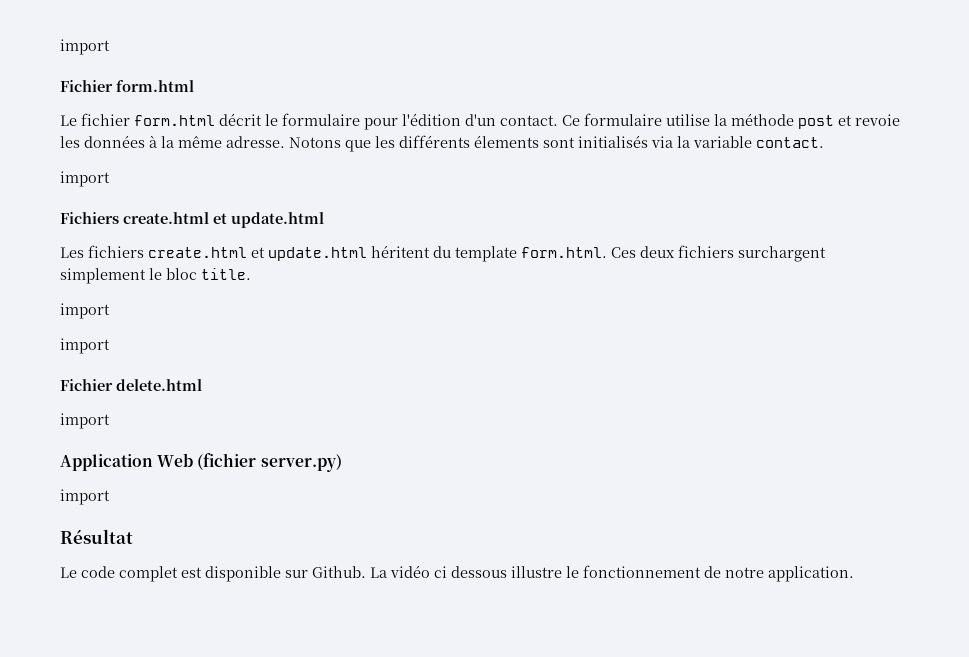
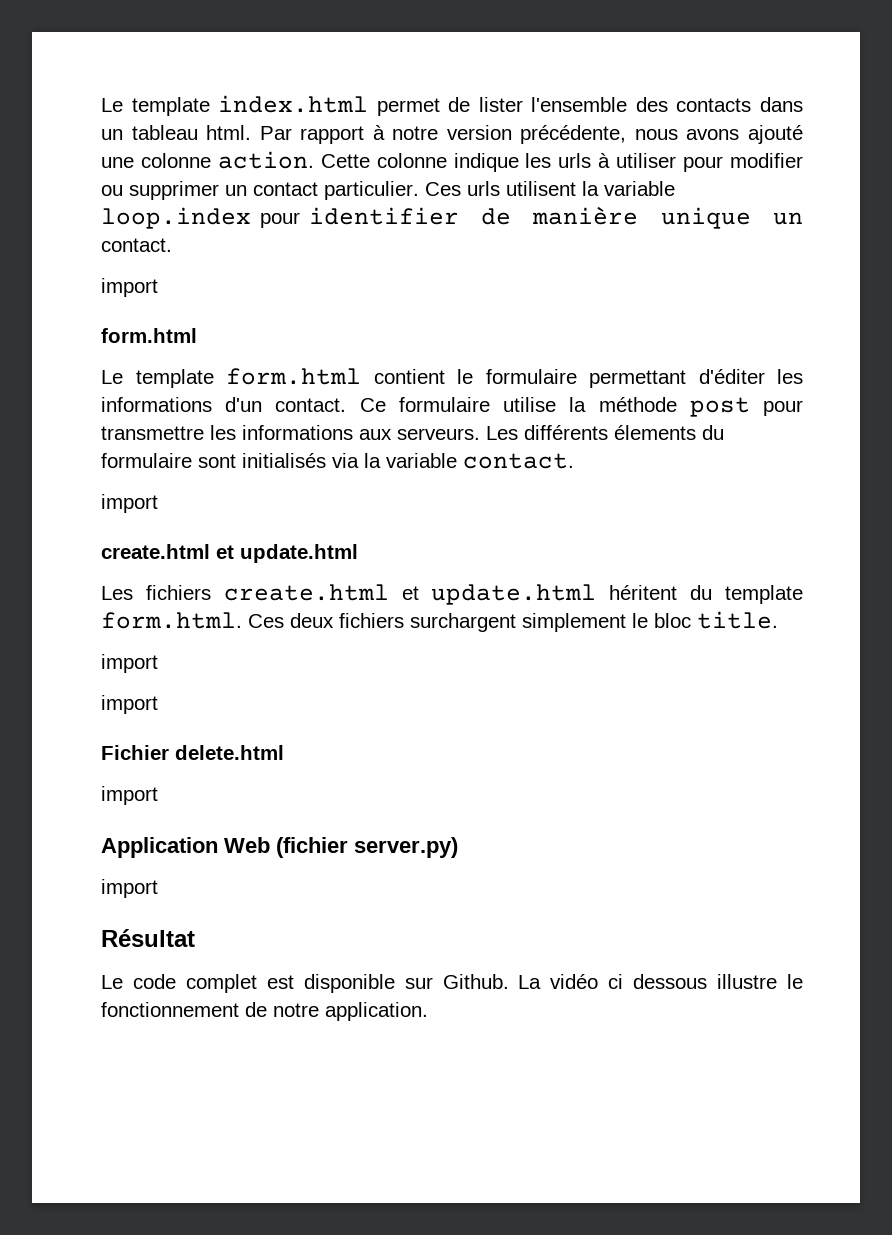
[60,39,110,55] [60,80,113,92] import // Fichier -> [101,95,803,116] [101,125,803,144] [101,151,804,172] [101,181,675,200] [101,206,803,229] [101,238,172,252] [101,278,158,297] Le template index.html permet de lister l'ensemble des contacts dans un tableau html. Par rapport à notre version précédente, nous avons ajouté une colonne action. Cette colonne indique les urls à utiliser pour modifier ou supprimer un contact particulier. Ces urls utilisent la variable loop.index pour identifier de manière unique un contact. // import //
[81,113,461,130] fichier form.html décrit le formulaire pour l'édition -> [135,368,803,388] [101,397,212,412] template form.html contient le formulaire permettant d'éditer les informations
[838,114,900,126] [60,135,539,152] et revoie les données à la même adresse. Notons que les différents élements -> [763,400,803,416] [101,425,724,440] [101,453,192,468] pour transmettre les informations aux serveurs. Les différents élements du formulaire
[60,212,119,224] Fichiers -> (158, 503) none

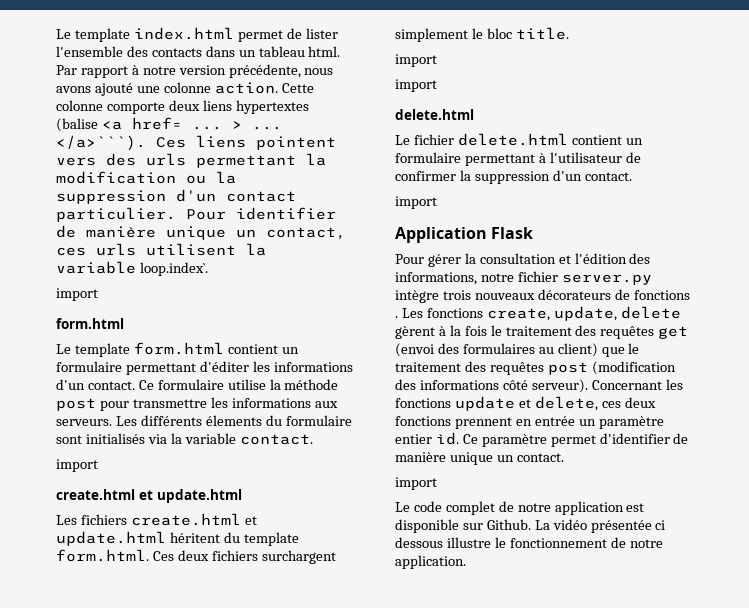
[453,153,804,172] [101,181,675,200] [101,207,300,229] indique les urls à utiliser pour modifier ou supprimer un contact particulier. Ces urls utilisent la variable loop.index pour -> [106,100,309,114] [56,117,282,132] [56,135,336,151] [56,153,326,168] [56,171,236,184] [56,189,296,204] [56,207,226,222] comporte deux liens hypertextes (balise <a href= ... > ... </a>```). Ces liens pointent vers des urls permettant la modification ou la suppression d'un contact particulier. Pour
[101,238,172,252] contact. -> [266,227,346,240] [56,243,266,256] [56,261,208,276] contact, ces urls utilisent la variable loop.index`.
[457,369,473,384] le -> [281,347,299,354] un
[101,745,169,760] Fichier -> (437, 85) none
[101,786,158,805] [101,837,458,858] [101,879,158,898] [101,929,195,947] import // Application Web (fichier server.py) // import // Résultat -> [395,133,643,146] [395,152,641,166] [395,170,632,184] [395,196,437,209] [395,227,534,243] [395,253,651,267] [395,271,652,285] [395,289,690,303] [395,306,681,321] [395,325,689,339] [395,343,640,357] [395,361,676,375] [395,379,683,393] [395,396,656,411] [395,416,664,429] [395,432,689,447] [395,452,564,465] [395,477,437,490] Le fichier delete.html contient un formulaire permettant à l'utilisateur de confirmer la suppression d'un contact. // import // Application Flask // Pour gérer la consultation et l'édition des informations, notre fichier server.py intègre trois nouveaux décorateurs de fonctions . Les fonctions create, update, delete gèrent à la fois le traitement des requêtes get (envoi des formulaires au client) que le traitement des requêtes post (modification des informations côté serveur). Concernant les fonctions update et delete, ces deux fonctions prennent en entrée un paramètre entier ìd. Ce paramètre permet d'identifier de manière unique un contact. // import
(257, 983) none -> [498,501,624,515] de notre application
(599, 981) none -> [590,520,652,533] présentée

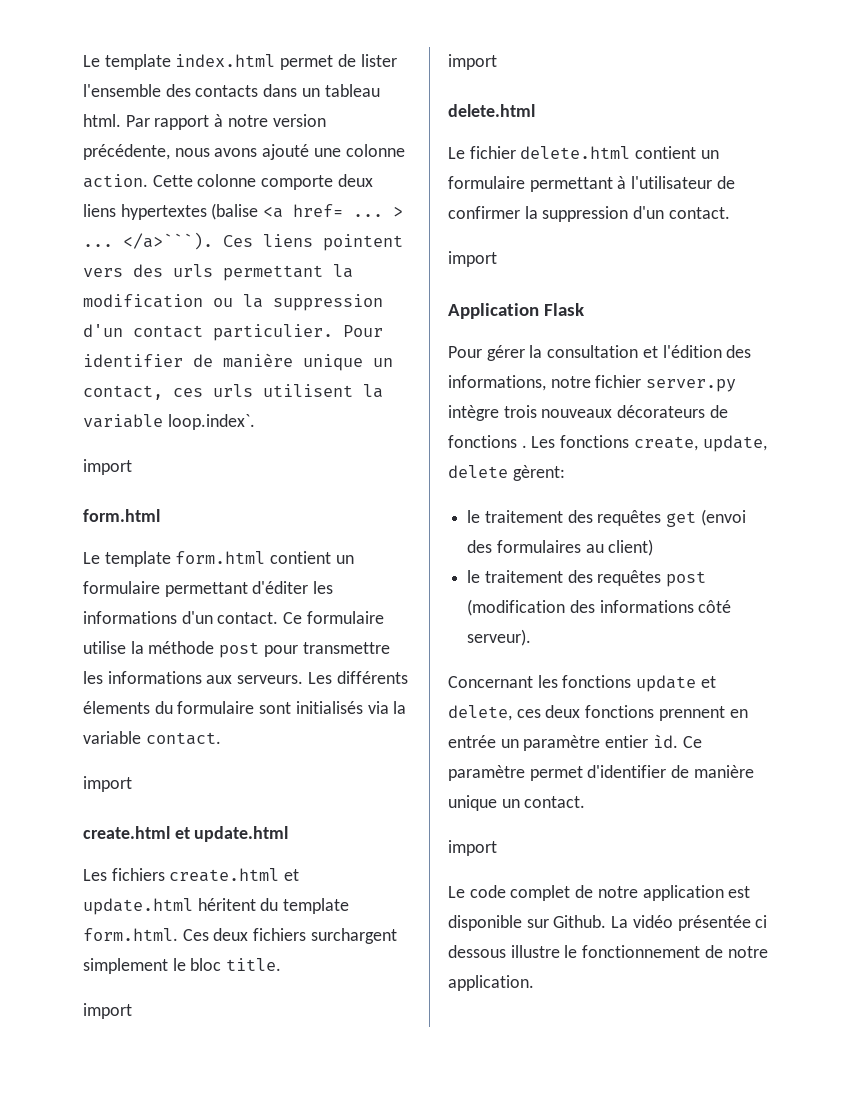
[395,325,487,339] gèrent à la fois -> [512,465,565,481] gèrent: //
[601,347,625,357] que -> (654, 547) //
(588, 386) none -> (532, 637) //

